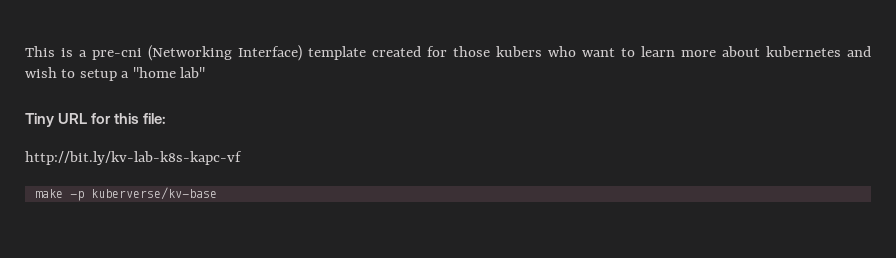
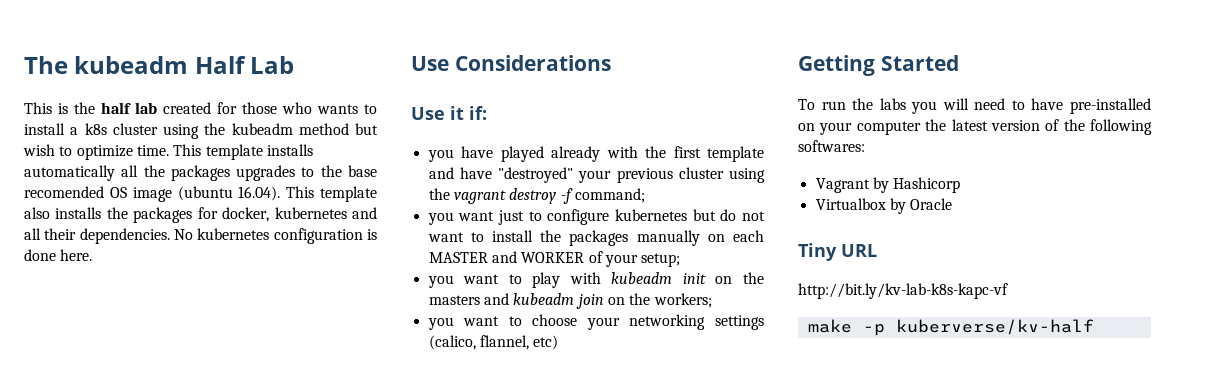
[25,45,871,61] [25,67,206,81] This is a pre-cni (Networking Interface) template created for those kubers who want to learn more about kubernetes and wish to setup a "home lab" -> [24,56,295,74] [24,102,377,114] [24,123,378,139] [23,144,313,160] [24,165,377,181] [24,186,377,202] [24,207,377,223] [24,228,378,244] [24,249,93,261] [411,55,611,71] [411,106,487,120] [427,146,764,162] [428,167,765,183] [428,188,645,204] [427,209,765,225] [427,230,764,246] [428,251,681,267] [427,272,764,288] [428,293,712,309] [427,314,764,330] [428,335,559,350] [798,55,959,76] [798,98,1151,114] [798,119,1152,135] [798,140,865,152] [815,177,961,193] [815,198,953,214] The kubeadm Half Lab // This is the half lab created for those who wants to install a k8s cluster using the kubeadm method but wish to optimize time. This template installs automatically all the packages upgrades to the base recomended OS image (ubuntu 16.04). This template also installs the packages for docker, kubernetes and all their dependencies. No kubernetes configuration is done here. // Use Considerations // Use it if: // you have played already with the first template and have "destroyed" your previous cluster using the vagrant destroy -f command; // you want just to configure kubernetes but do not want to install the packages manually on each MASTER and WORKER of your setup; // you want to play with kubeadm init on the masters and kubeadm join on the workers; // you want to choose your networking settings (calico, flannel, etc) // Getting Started // To run the labs you will need to have pre-installed on your computer the latest version of the following softwares: // Vagrant by Hashicorp // Virtualbox by Oracle
[91,113,167,124] for this file: -> (877, 250) none
[90,187,217,200] kuberverse/kv-base -> [895,319,1094,335] kuberverse/kv-half

